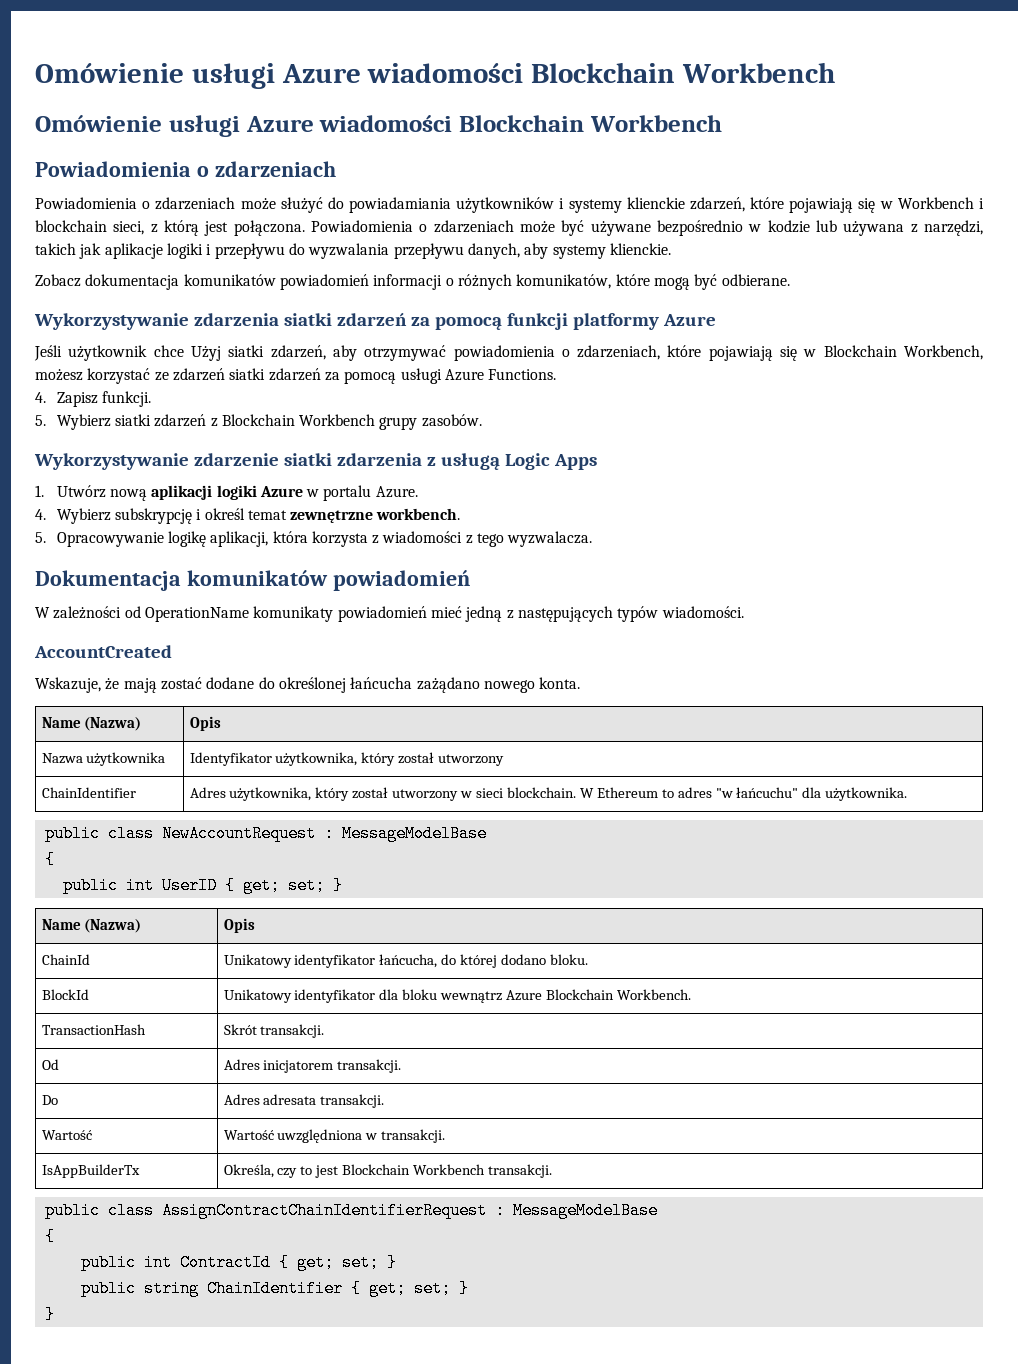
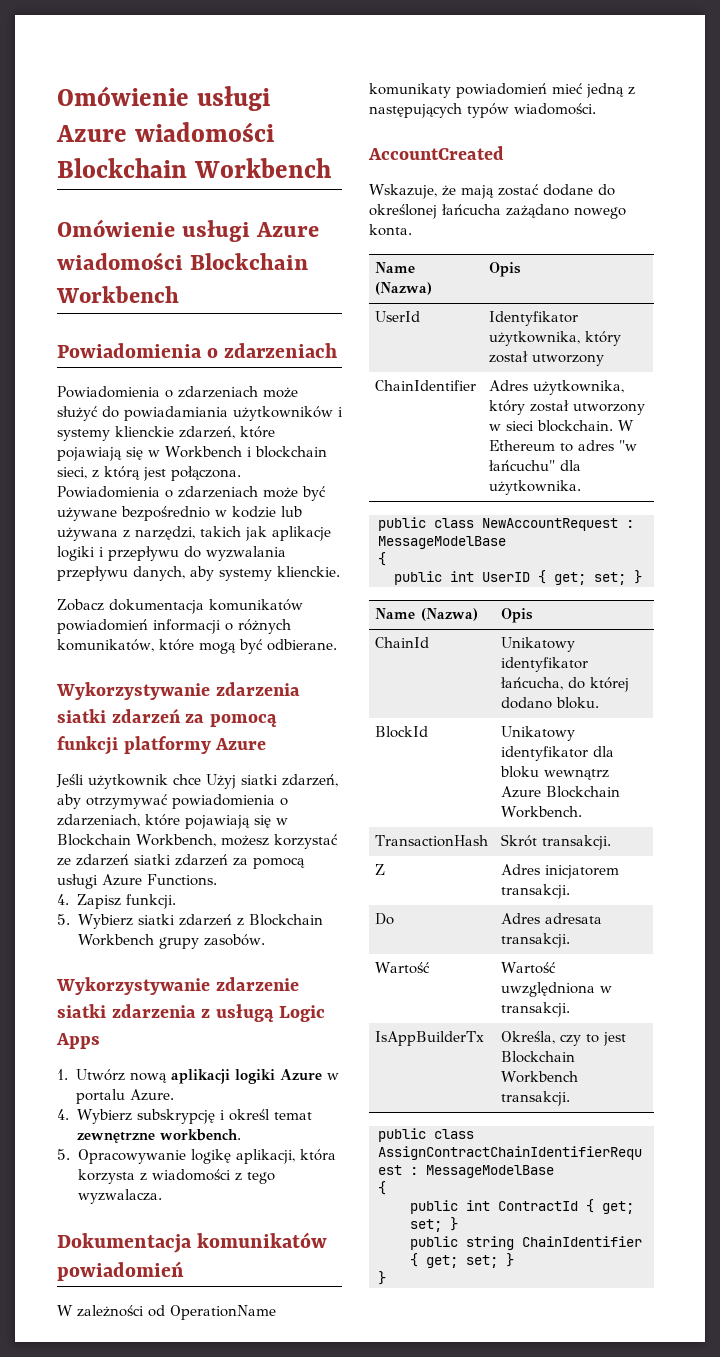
[41,752,166,766] Nazwa użytkownika -> [375,311,421,322] UserId
[41,1059,59,1070] Od -> [375,864,386,875] Z

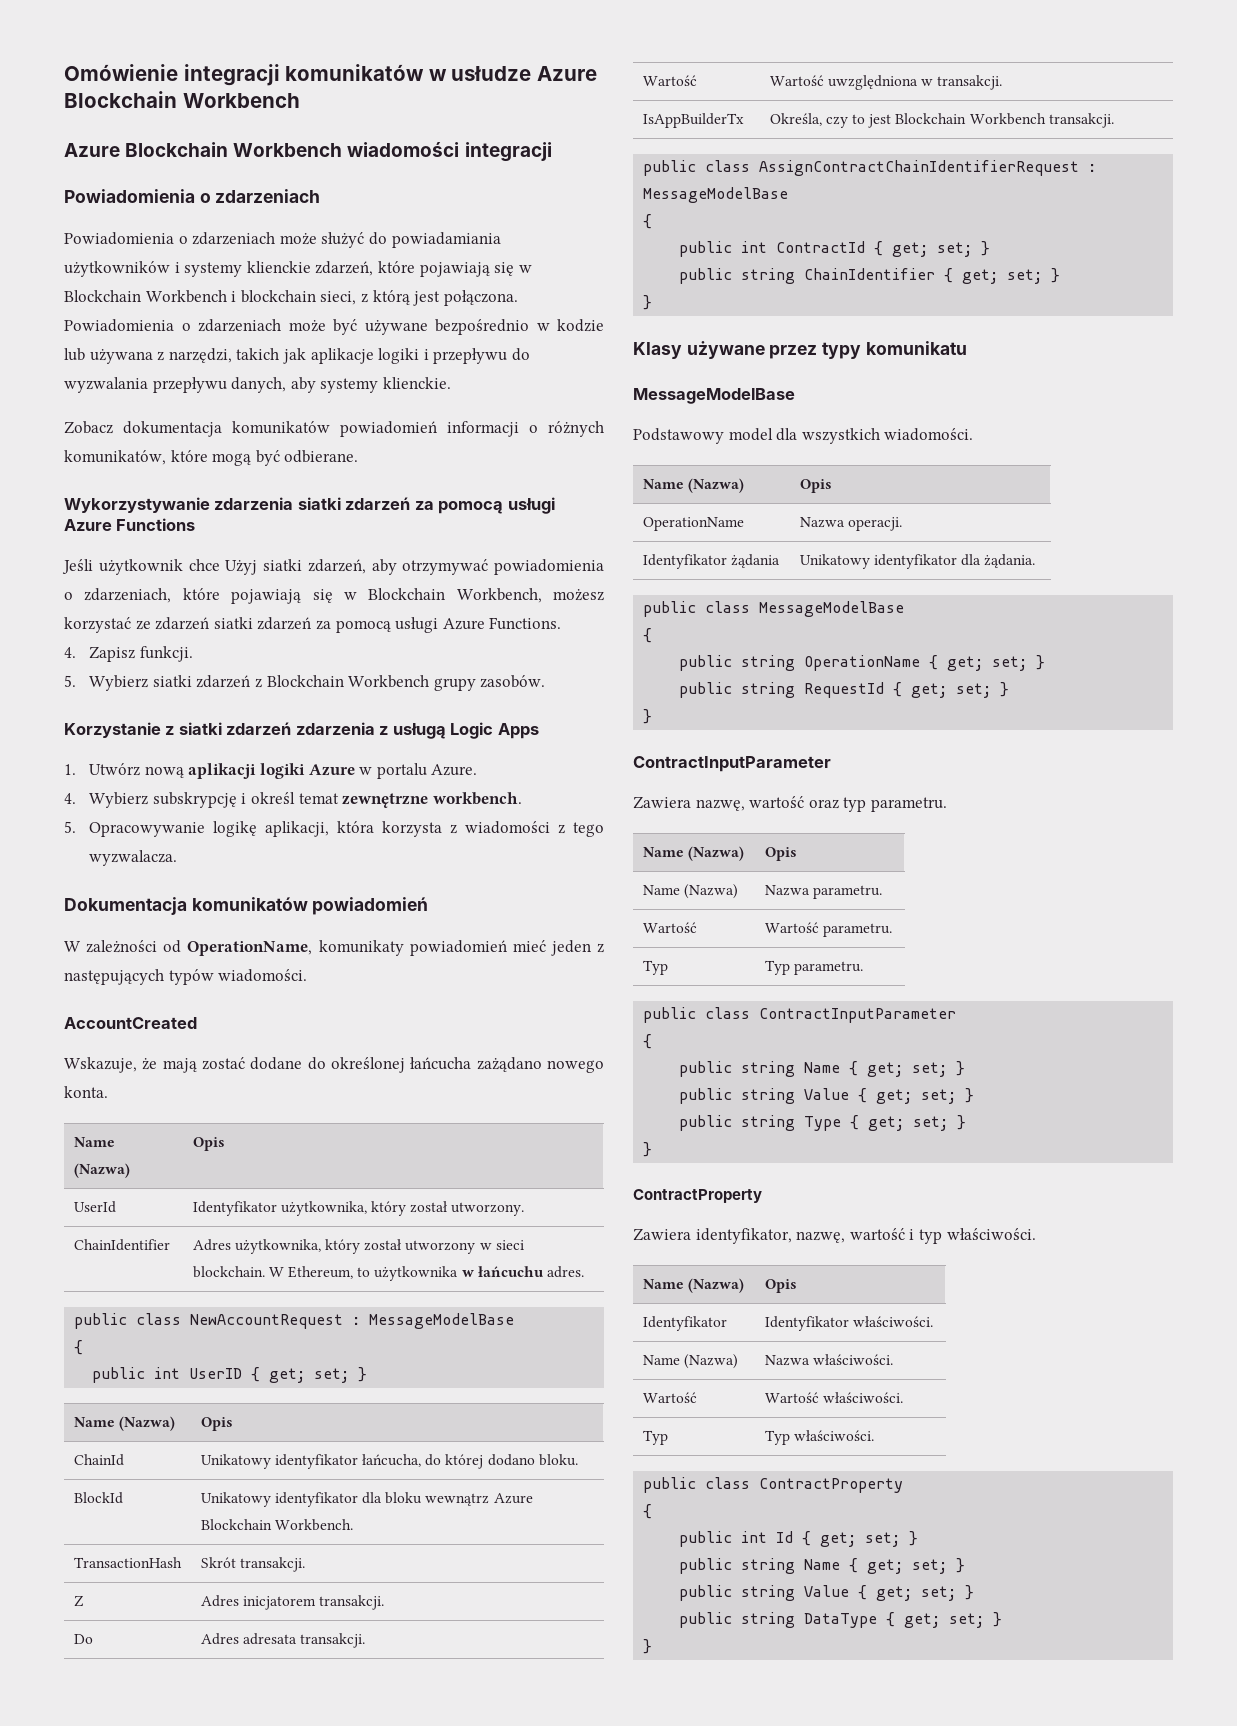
[57,86,270,111] [56,122,274,142] [57,158,332,178] [57,219,319,242] [57,252,308,270] [56,286,179,303] Omówienie usługi Azure wiadomości Blockchain Workbench // Omówienie usługi Azure wiadomości Blockchain Workbench -> [64,64,597,86] [64,91,300,108] [64,142,552,162] Omówienie integracji komunikatów w usłudze Azure Blockchain Workbench // Azure Blockchain Workbench wiadomości integracji
(160, 453) none -> [64,290,141,302] Blockchain
[57,736,267,755] funkcji platformy Azure -> [507,497,555,514] [64,518,196,531] usługi Azure Functions
[56,977,299,995] [57,1004,106,1018] Wykorzystywanie zdarzenie siatki -> [64,722,292,738] Korzystanie z siatki zdarzeń
[170,1305,276,1320] OperationName -> [187,941,313,956] OperationName,
[586,83,624,98] jedną -> [550,940,591,956] jeden
[532,354,605,366] utworzony -> [451,1202,525,1216] utworzony.
[489,440,638,452] [488,460,582,471] [489,480,582,495] Ethereum to adres "w łańcuchu" dla użytkownika. -> [288,1266,585,1281] Ethereum, to użytkownika w łańcuchu adres.
(386, 1278) none -> [633,341,967,359] [633,388,795,404] [633,428,974,444] [642,478,744,493] [799,479,832,493] [642,517,744,531] [799,517,902,531] [642,554,780,569] [799,554,1036,569] [643,601,905,617] [643,628,653,643] [679,655,1046,671] [679,682,1010,698] [643,709,653,724] [633,756,831,772] [633,796,947,812] [642,846,744,861] [764,847,797,861] [642,884,738,899] [764,885,882,899] [642,922,697,933] [764,922,892,937] [642,960,668,975] [764,960,863,975] [643,1007,957,1023] [643,1034,653,1049] [679,1061,966,1077] [679,1088,975,1104] [679,1115,967,1131] [643,1142,653,1157] [633,1189,762,1203] [633,1228,1036,1244] [642,1278,744,1293] [764,1279,797,1293] [642,1316,727,1331] [764,1316,933,1331] [642,1354,738,1369] [764,1354,893,1366] [642,1392,697,1403] [764,1392,903,1403] [642,1430,668,1445] [764,1430,874,1445] [643,1477,904,1493] [643,1504,653,1519] [679,1531,919,1547] [679,1558,966,1574] [679,1585,975,1601] [679,1612,1003,1628] [643,1639,653,1654] // Klasy używane przez typy komunikatu // MessageModelBase // Podstawowy model dla wszystkich wiadomości. // Name (Nazwa) | Opis // OperationName | Nazwa operacji. // Identyfikator żądania | Unikatowy identyfikator dla żądania. // public class MessageModelBase // { // public string OperationName { get; set; } // public string RequestId { get; set; } // } // ContractInputParameter // Zawiera nazwę, wartość oraz typ parametru. // Name (Nazwa) | Opis // Name (Nazwa) | Nazwa parametru. // Wartość | Wartość parametru. // Typ | Typ parametru. // public class ContractInputParameter // { // public string Name { get; set; } // public string Value { get; set; } // public string Type { get; set; } // } // ContractProperty // Zawiera identyfikator, nazwę, wartość i typ właściwości. // Name (Nazwa) | Opis // Identyfikator | Identyfikator właściwości. // Name (Nazwa) | Nazwa właściwości. // Wartość | Wartość właściwości. // Typ | Typ właściwości. // public class ContractProperty // { // public int Id { get; set; } // public string Name { get; set; } // public string Value { get; set; } // public string DataType { get; set; } // }

